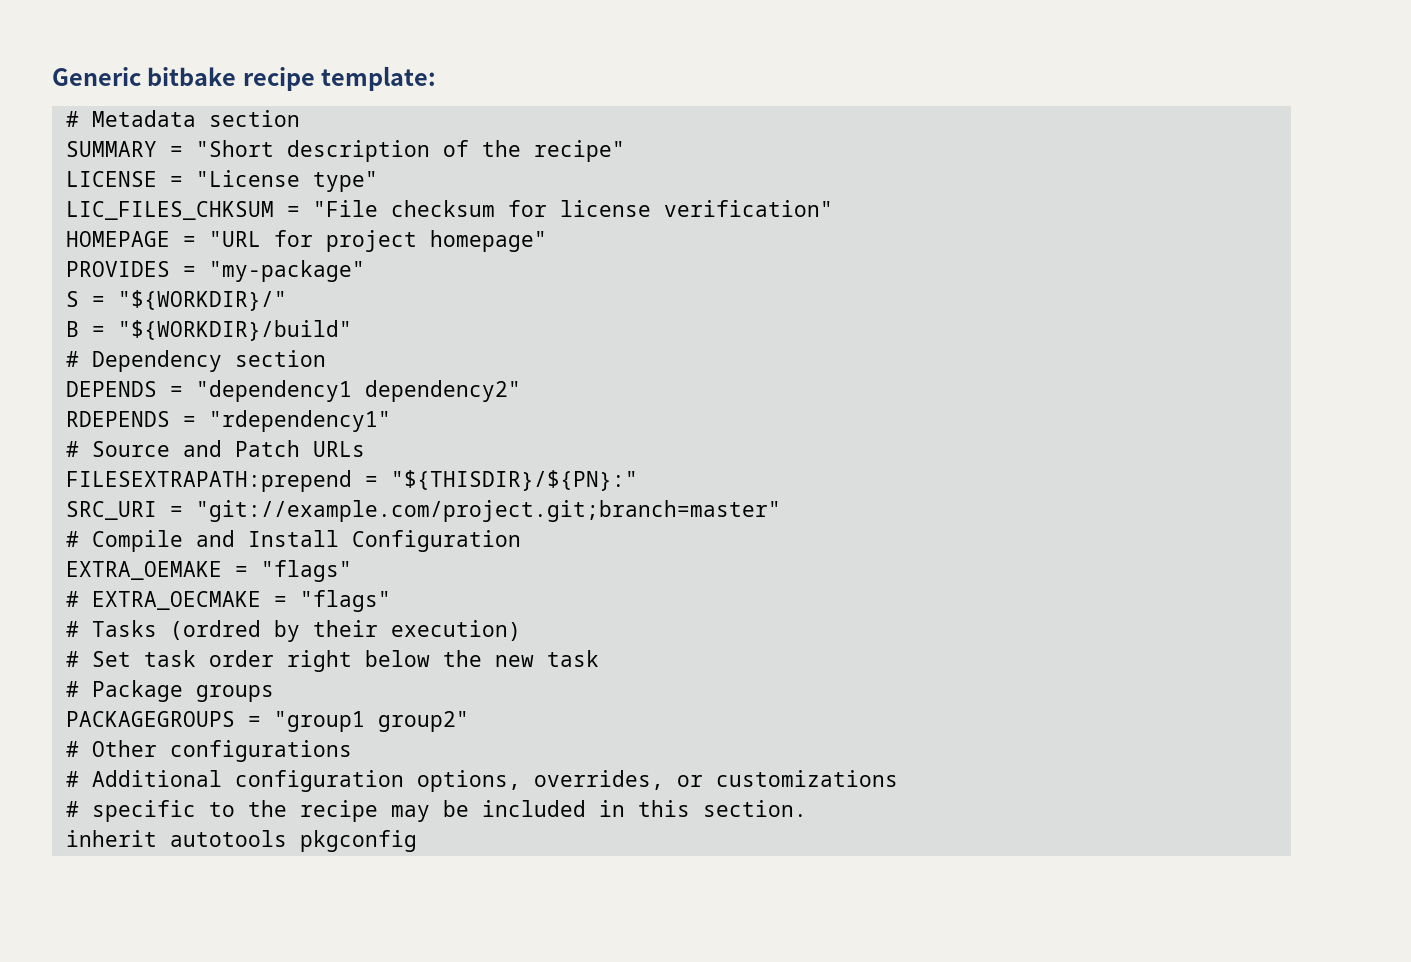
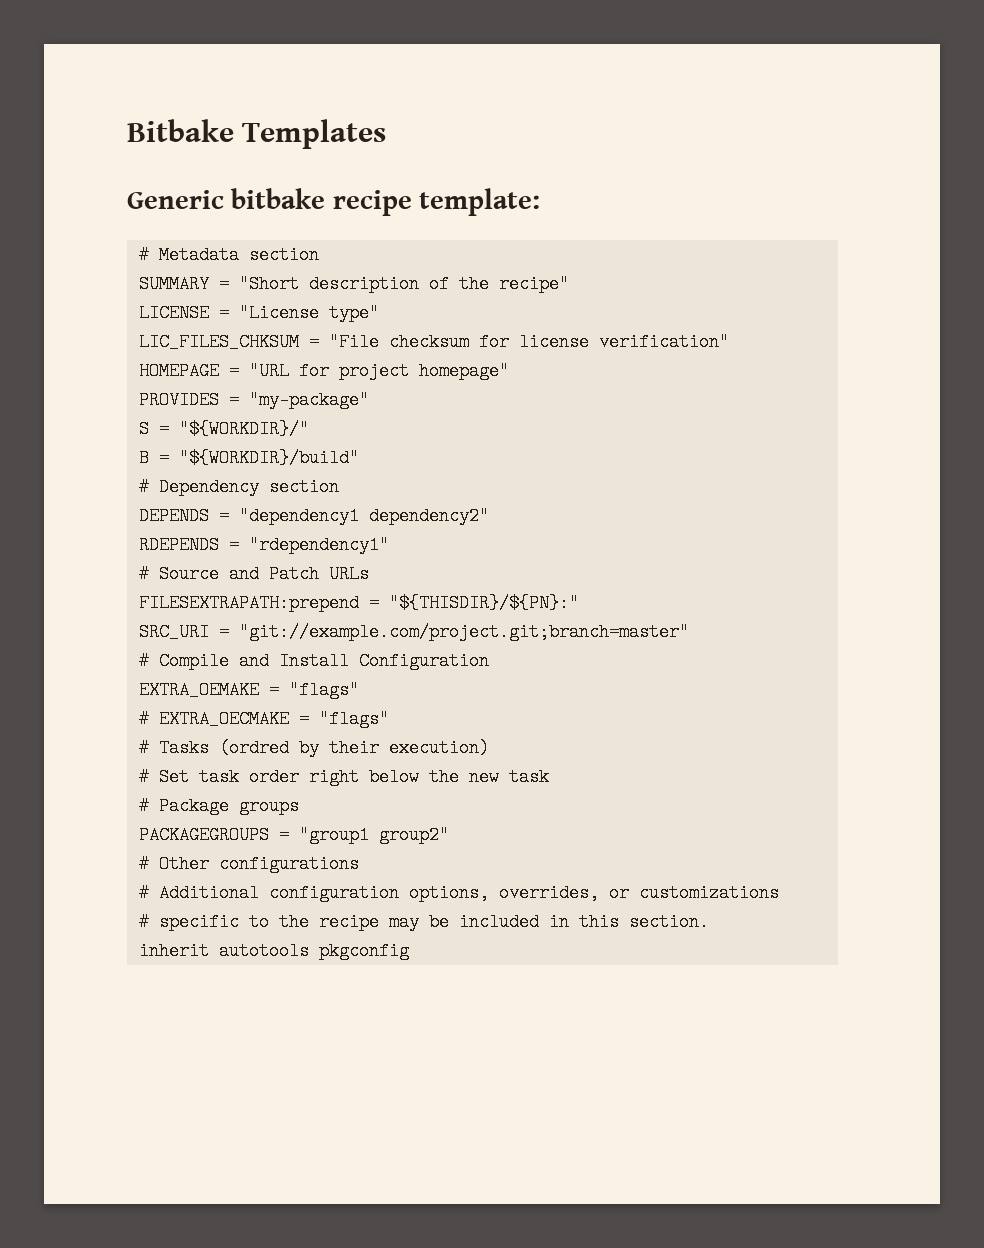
(52, 76) none -> [127,119,387,149] Bitbake Templates //

